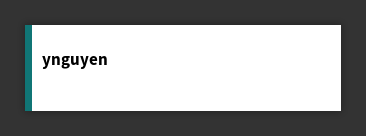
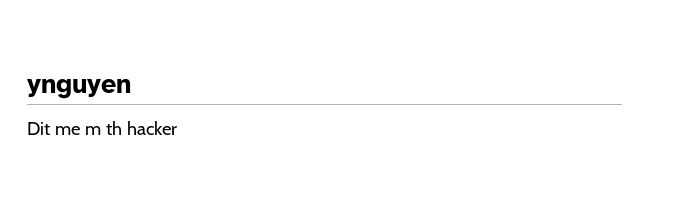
(108, 62) none -> [27,121,177,135] // Dit me m th hacker

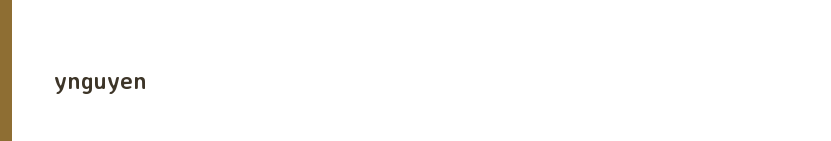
[27,121,177,135] // Dit me m th hacker -> (147, 85) none

